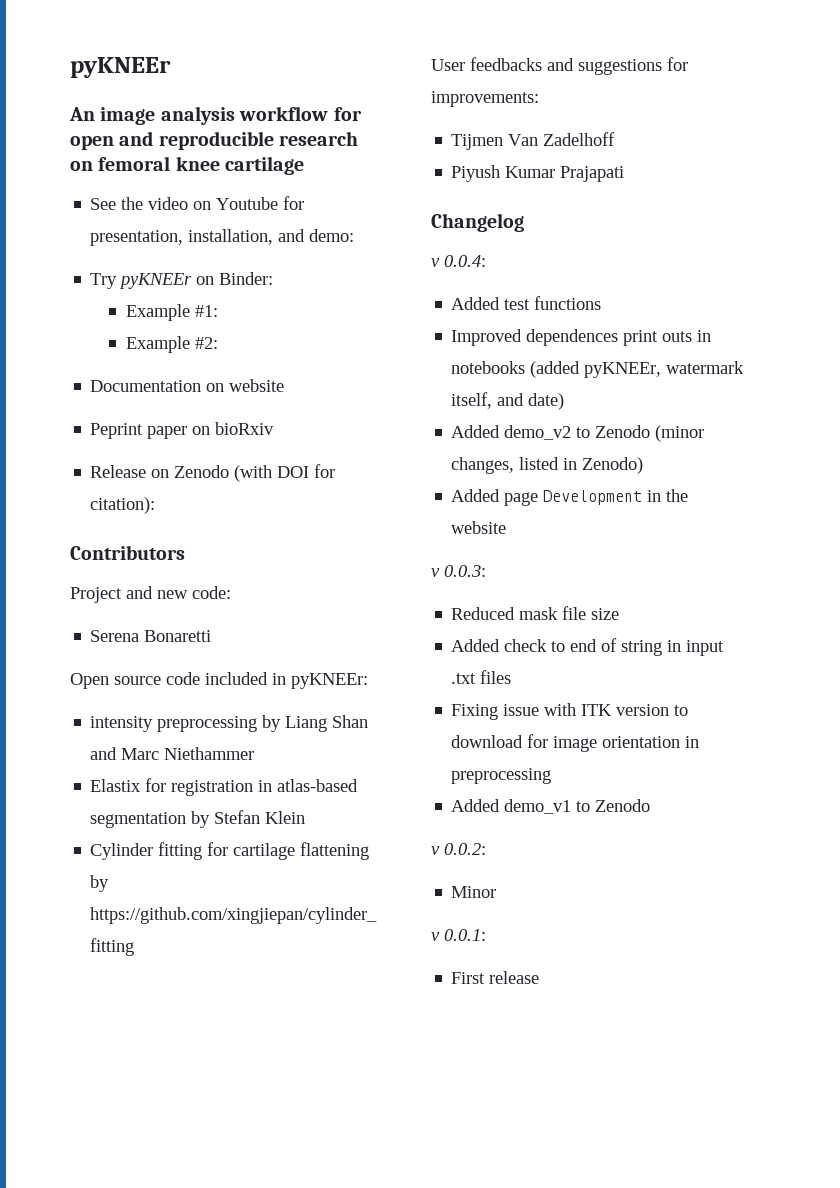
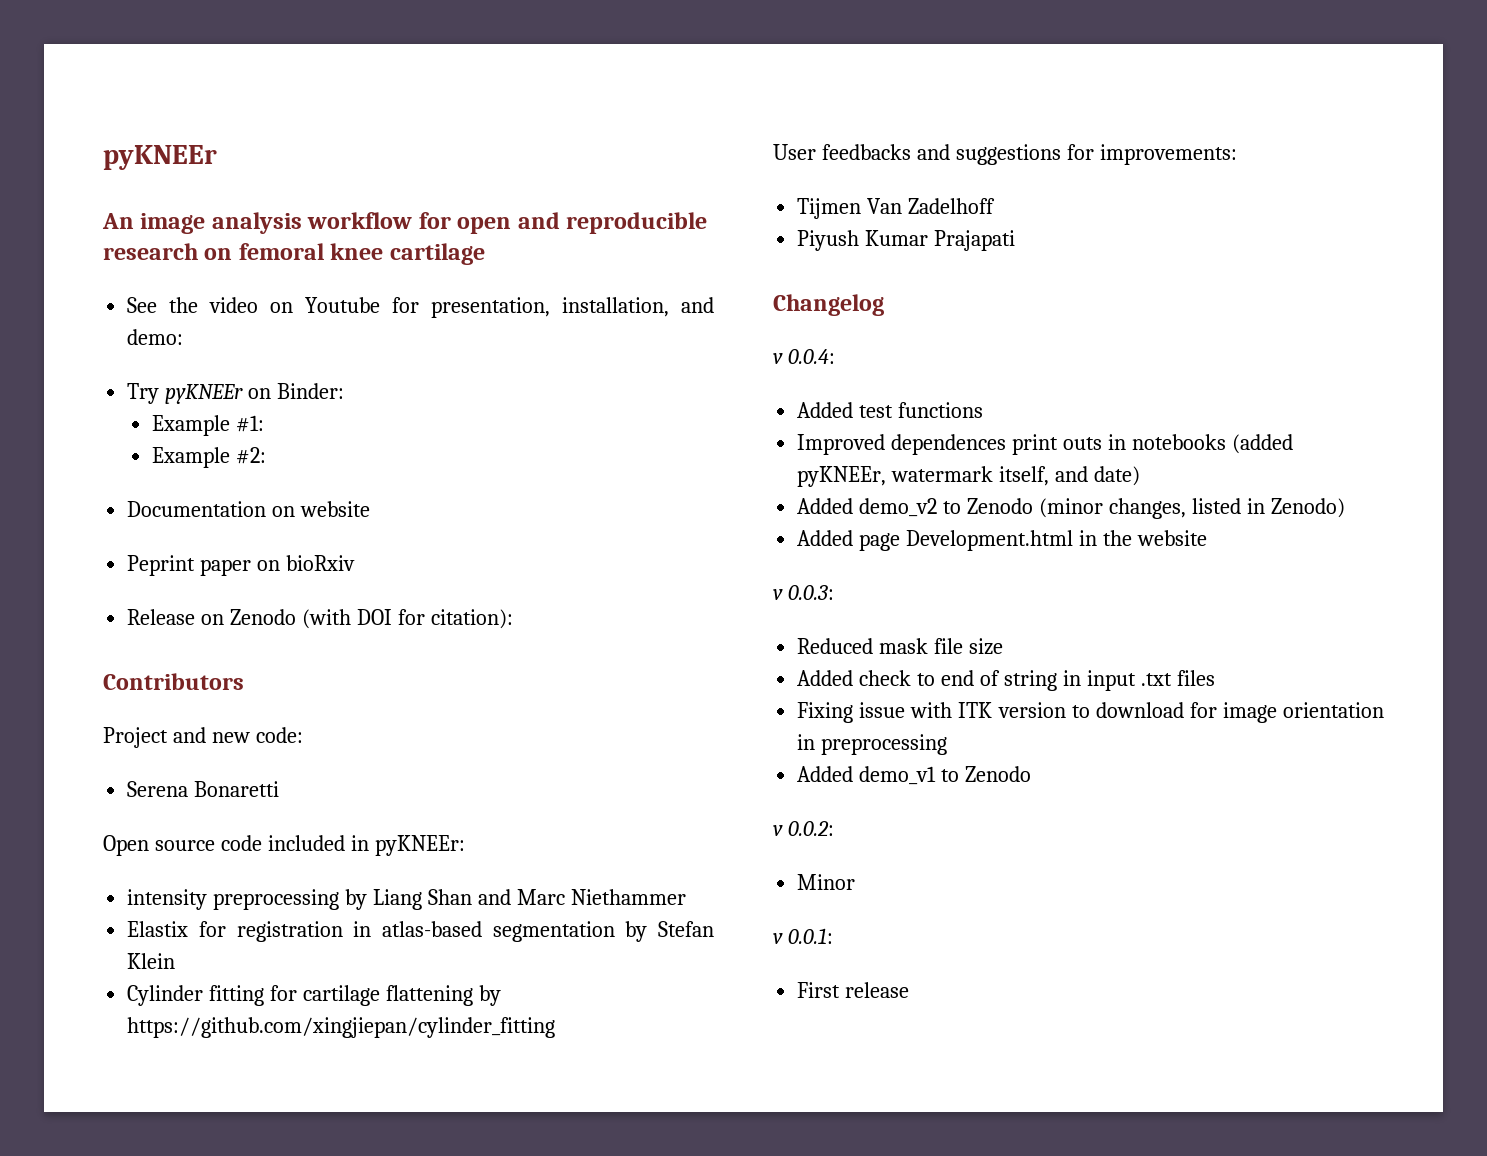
[543,490,643,505] Development -> [906,530,1074,551] Development.html

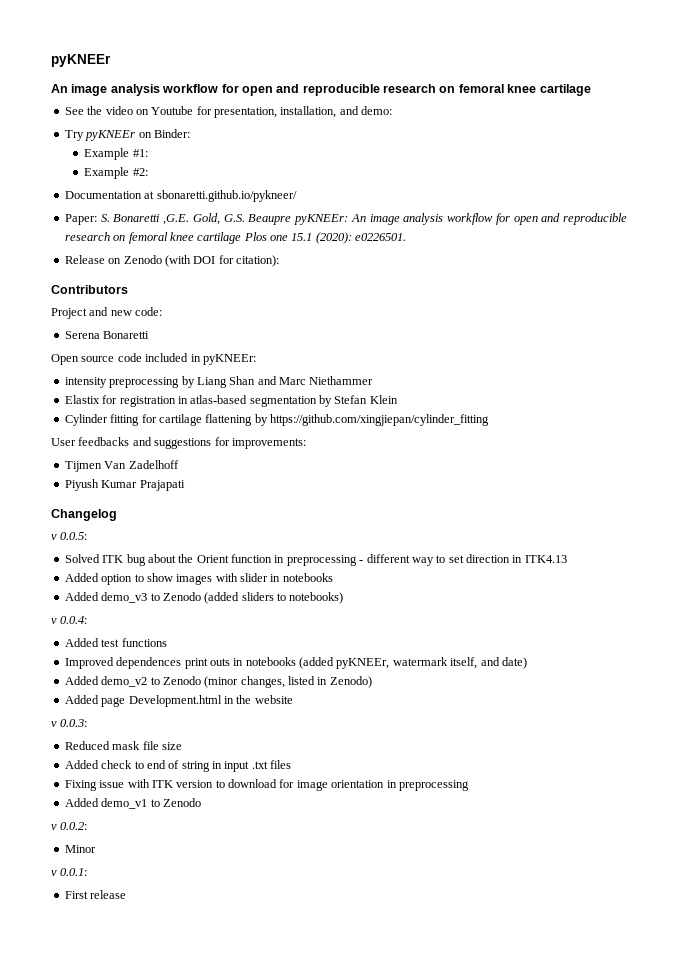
[272,501,371,517] [127,555,356,576] on website // Peprint paper on bioRxiv -> [144,190,297,202] [64,213,627,225] [64,232,407,244] at sbonaretti.github.io/pykneer/ // Paper: S. Bonaretti ,G.E. Gold, G.S. Beaupre pyKNEEr: An image analysis workflow for open and reproducible research on femoral knee cartilage Plos one 15.1 (2020): e0226501.
(884, 305) none -> [51,532,88,540] [64,554,567,566] [64,573,333,585] [64,592,344,604] // v 0.0.5: // Solved ITK bug about the Orient function in preprocessing - different way to set direction in ITK4.13 // Added option to show images with slider in notebooks // Added demo_v3 to Zenodo (added sliders to notebooks)

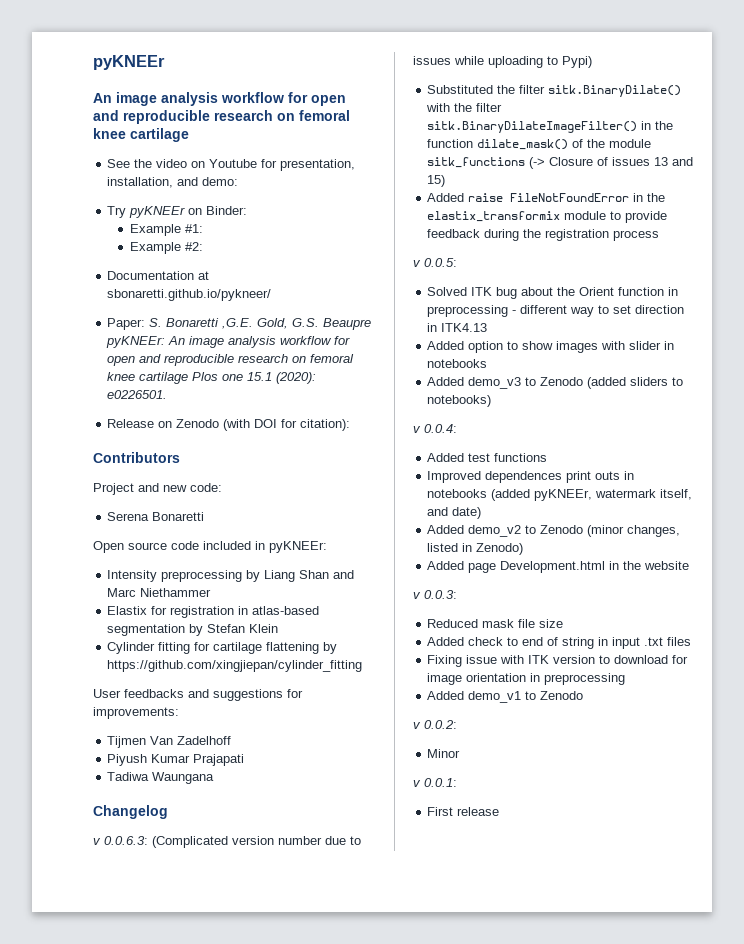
[64,377,107,388] intensity -> [107,570,158,582] Intensity
(185, 485) none -> [107,772,215,784] // Tadiwa Waungana
(117, 515) none -> [93,836,361,848] [413,56,592,68] [427,85,682,97] [426,103,503,112] [427,121,674,133] [427,139,652,150] [427,157,694,169] [427,175,446,187] [427,193,666,202] [427,211,668,223] [427,229,660,241] // v 0.0.6.3: (Complicated version number due to issues while uploading to Pypi) // Substituted the filter sitk.BinaryDilate() with the filter sitk.BinaryDilateImageFilter() in the function dilate_mask() of the module sitk_functions (-> Closure of issues 13 and 15) // Added raise FileNotFoundError in the elastix_transformix module to provide feedback during the registration process

